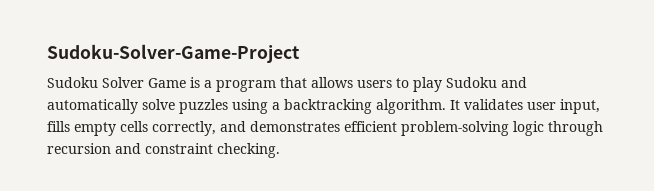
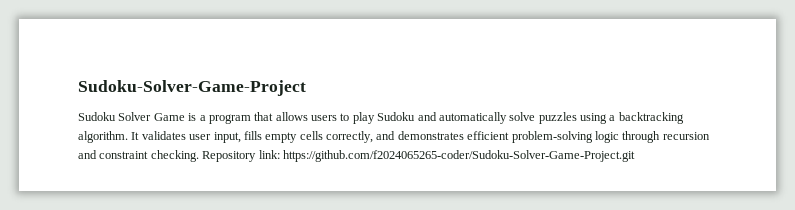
(280, 150) none -> [202,150,635,162] Repository link: https://github.com/f2024065265-coder/Sudoku-Solver-Game-Project.git

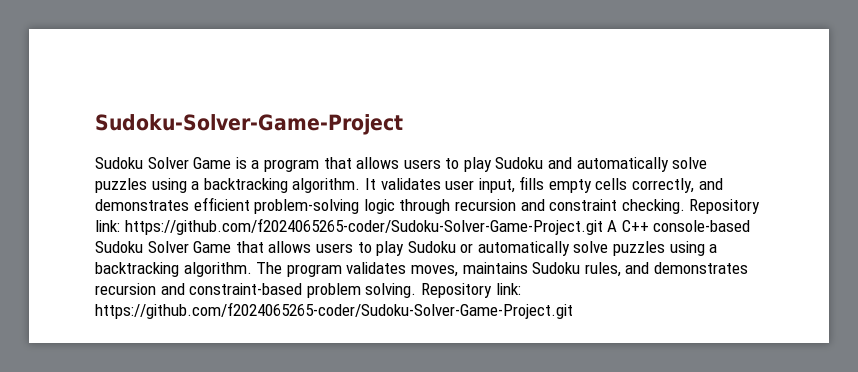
(635, 156) none -> [607,220,751,232] [95,241,718,256] [95,262,748,277] [95,283,521,298] [95,302,573,319] A C++ console-based Sudoku Solver Game that allows users to play Sudoku or automatically solve puzzles using a backtracking algorithm. The program validates moves, maintains Sudoku rules, and demonstrates recursion and constraint-based problem solving. Repository link: https://github.com/f2024065265-coder/Sudoku-Solver-Game-Project.git

